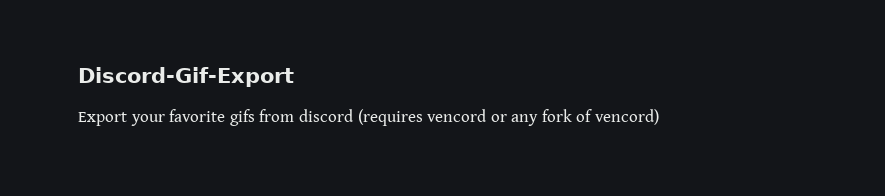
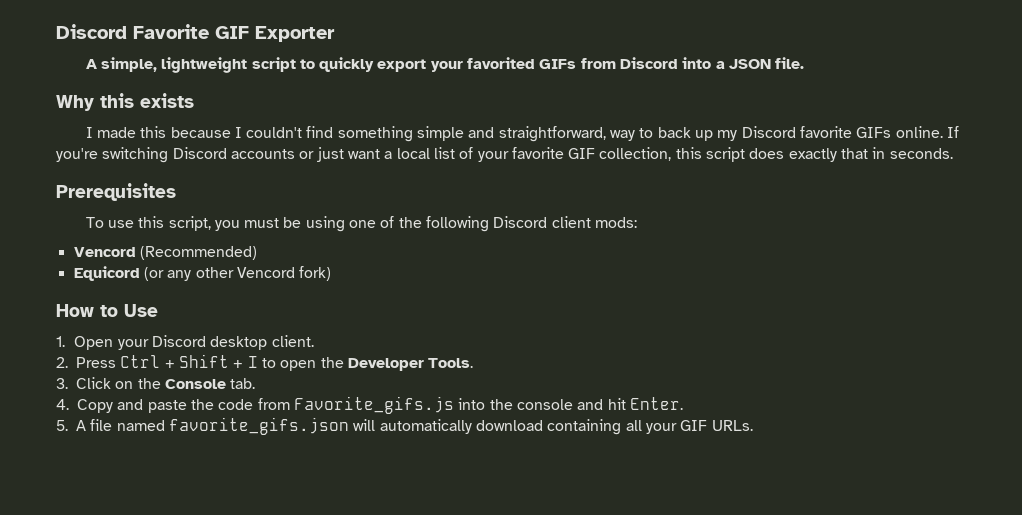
[78,67,294,87] [78,109,660,126] Discord-Gif-Export // Export your favorite gifs from discord (requires vencord or any fork of vencord) -> [56,24,335,42] [85,57,805,73] [56,93,194,111] [85,126,959,142] [56,147,953,163] [56,183,176,201] [85,216,638,232] [73,246,257,260] [73,266,332,281] [56,304,158,317] [56,335,314,350] [56,354,474,371] [56,377,256,389] [56,396,683,414] [56,417,753,435] Discord Favorite GIF Exporter // A simple, lightweight script to quickly export your favorited GIFs from Discord into a JSON file. // Why this exists // I made this because I couldn't find something simple and straightforward, way to back up my Discord favorite GIFs online. If you're switching Discord accounts or just want a local list of your favorite GIF collection, this script does exactly that in seconds. // Prerequisites // To use this script, you must be using one of the following Discord client mods: // Vencord (Recommended) // Equicord (or any other Vencord fork) // How to Use // 1. Open your Discord desktop client. // 2. Press Ctrl + Shift + I to open the Developer Tools. // 3. Click on the Console tab. // 4. Copy and paste the code from Favorite_gifs.js into the console and hit Enter. // 5. A file named favorite_gifs.json will automatically download containing all your GIF URLs.

